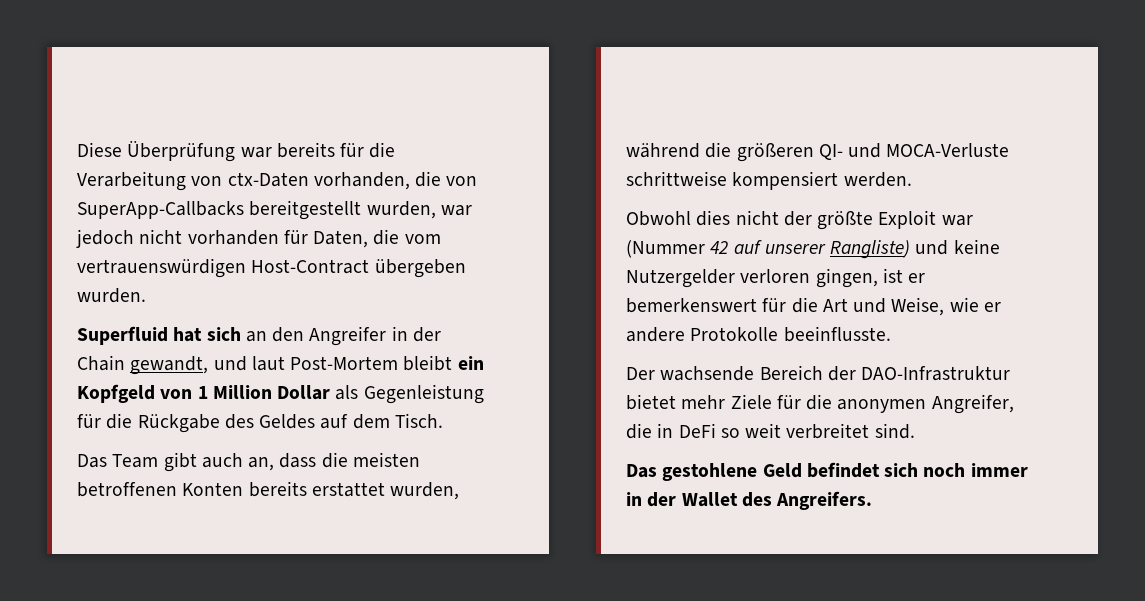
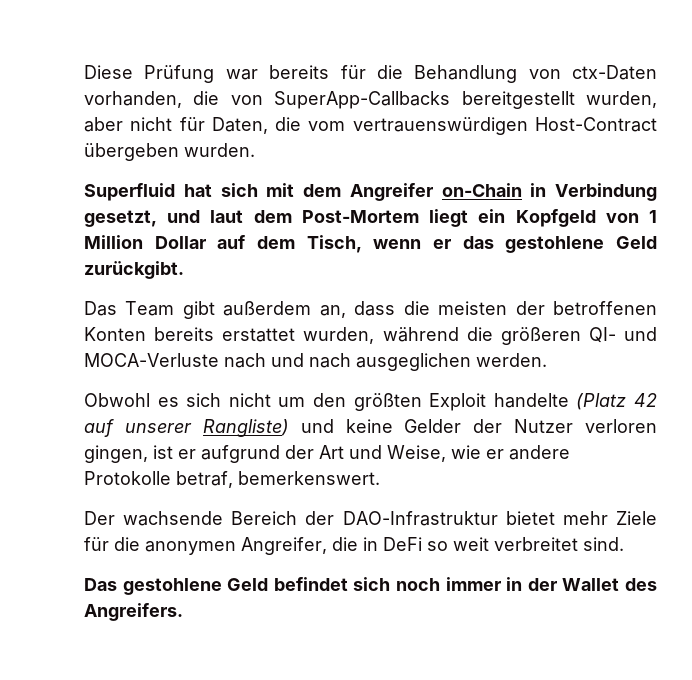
[127,141,236,162] Überprüfung -> [144,65,215,83] Prüfung
[77,171,186,191] Verarbeitung -> [414,65,518,83] Behandlung
[440,205,472,216] [76,229,279,248] war jedoch nicht vorhanden -> [84,117,173,132] aber nicht
[245,326,441,346] [77,355,453,375] an den Angreifer in der Chain gewandt, und laut Post-Mortem bleibt -> [266,183,657,201] [84,209,469,227] mit dem Angreifer on-Chain in Verbindung gesetzt, und laut dem Post-Mortem liegt
[335,384,484,404] [77,413,443,433] als Gegenleistung für die Rückgabe des Geldes auf dem Tisch. -> [217,235,657,253] [84,261,184,279] auf dem Tisch, wenn er das gestohlene Geld zurückgibt.
[201,453,243,468] auch -> [223,301,312,316] außerdem
(420, 459) none -> [515,301,545,315] der
[626,171,912,190] [626,210,973,230] [626,240,705,258] schrittweise kompensiert werden. // Obwohl dies nicht der größte Exploit war (Nummer -> [224,353,547,371] [84,393,627,411] nach und nach ausgeglichen werden. // Obwohl es sich nicht um den größten Exploit handelte (Platz
[626,269,735,288] Nutzergelder -> [404,419,574,433] Gelder der Nutzer
[626,297,818,313] bemerkenswert für die -> [201,445,314,463] aufgrund der
[783,326,891,342] beeinflusste. -> [176,471,380,488] betraf, bemerkenswert.

